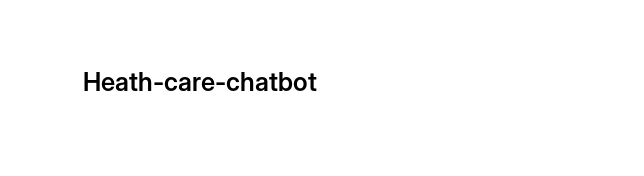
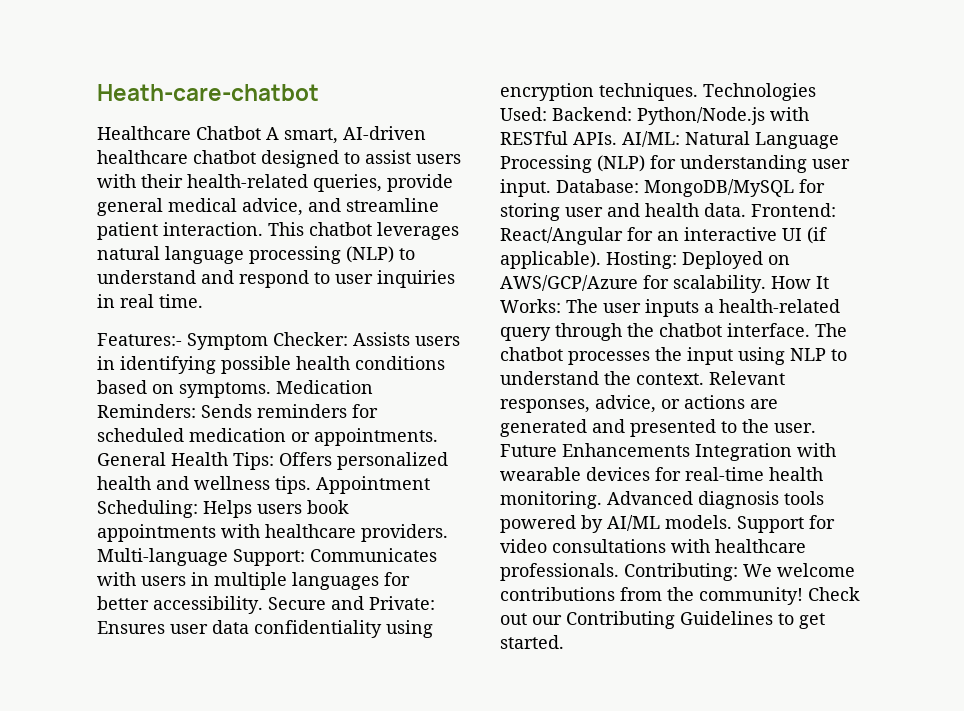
(317, 81) none -> [97,126,426,144] [97,150,461,168] [97,174,453,192] [97,198,439,216] [97,222,459,240] [97,246,415,264] [97,270,455,288] [97,294,203,308] [97,332,460,350] [97,356,445,374] [97,380,373,398] [97,404,378,418] [97,428,438,446] [97,452,448,470] [97,476,430,494] [97,500,349,518] [97,524,448,542] [97,548,437,566] [97,572,410,590] [97,596,435,614] [97,620,433,638] [500,83,816,101] [500,107,809,125] [500,131,839,149] [500,155,850,173] [500,179,825,197] [500,203,836,221] [500,227,827,245] [500,251,790,269] [500,275,829,293] [500,299,840,317] [500,323,847,341] [500,347,847,365] [500,371,785,385] [500,395,778,413] [500,419,816,437] [500,443,836,461] [500,467,823,481] [500,491,824,509] [500,515,835,533] [500,539,806,553] [500,563,855,581] [500,587,860,605] [500,611,825,629] [500,635,564,649] // Healthcare Chatbot A smart, AI-driven healthcare chatbot designed to assist users with their health-related queries, provide general medical advice, and streamline patient interaction. This chatbot leverages natural language processing (NLP) to understand and respond to user inquiries in real time. // Features:- Symptom Checker: Assists users in identifying possible health conditions based on symptoms. Medication Reminders: Sends reminders for scheduled medication or appointments. General Health Tips: Offers personalized health and wellness tips. Appointment Scheduling: Helps users book appointments with healthcare providers. Multi-language Support: Communicates with users in multiple languages for better accessibility. Secure and Private: Ensures user data confidentiality using encryption techniques. Technologies Used: Backend: Python/Node.js with RESTful APIs. AI/ML: Natural Language Processing (NLP) for understanding user input. Database: MongoDB/MySQL for storing user and health data. Frontend: React/Angular for an interactive UI (if applicable). Hosting: Deployed on AWS/GCP/Azure for scalability. How It Works: The user inputs a health-related query through the chatbot interface. The chatbot processes the input using NLP to understand the context. Relevant responses, advice, or actions are generated and presented to the user. Future Enhancements Integration with wearable devices for real-time health monitoring. Advanced diagnosis tools powered by AI/ML models. Support for video consultations with healthcare professionals. Contributing: We welcome contributions from the community! Check out our Contributing Guidelines to get started.

